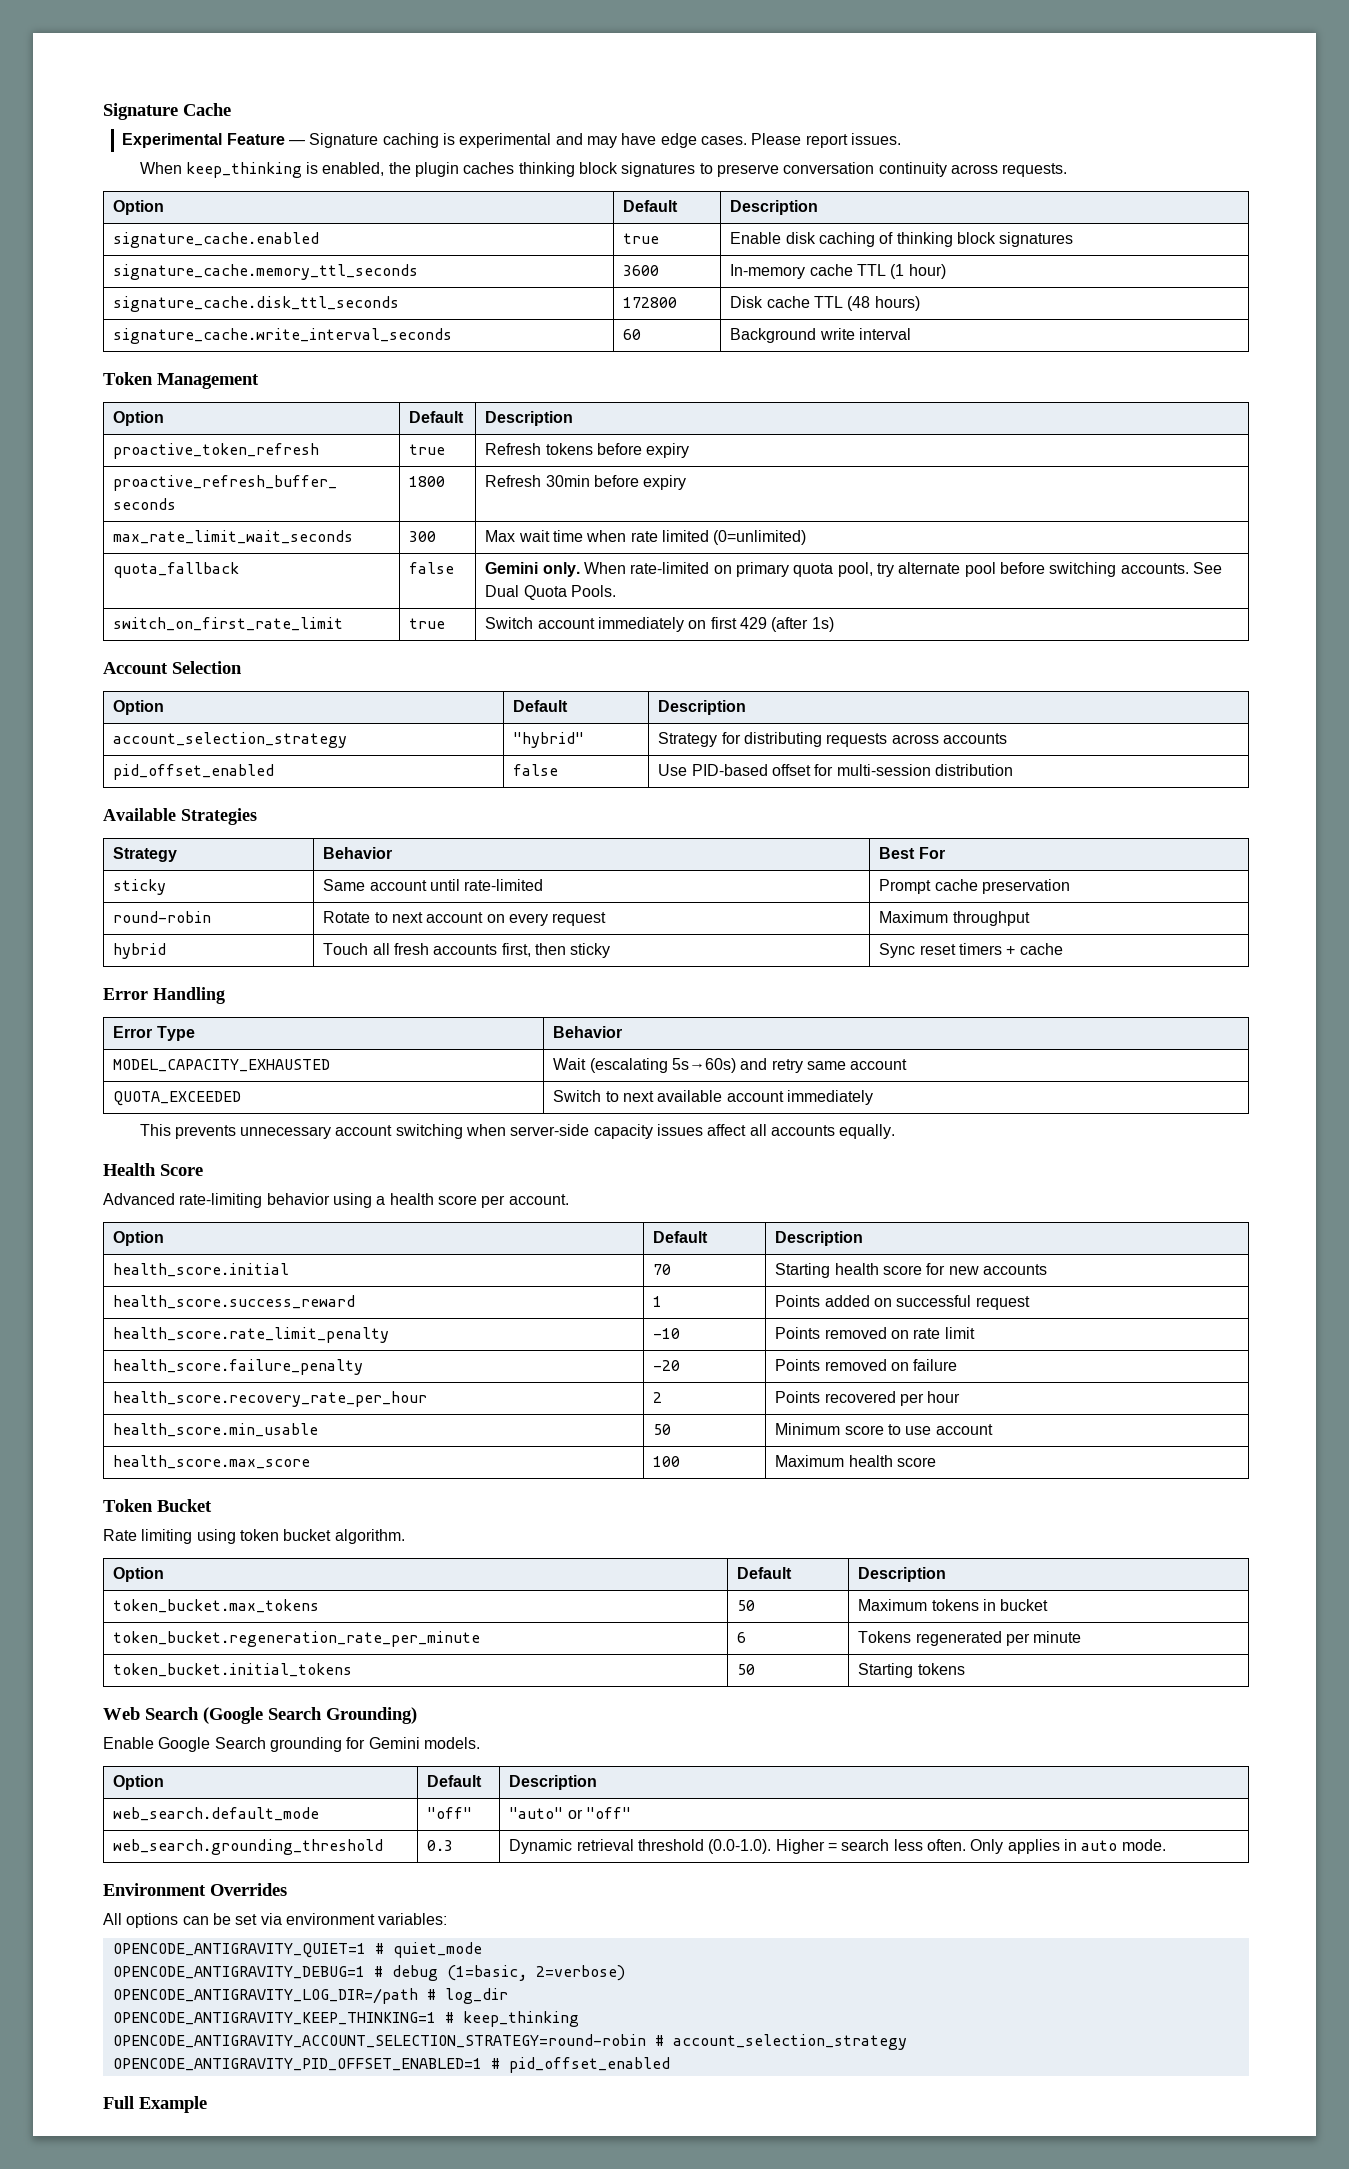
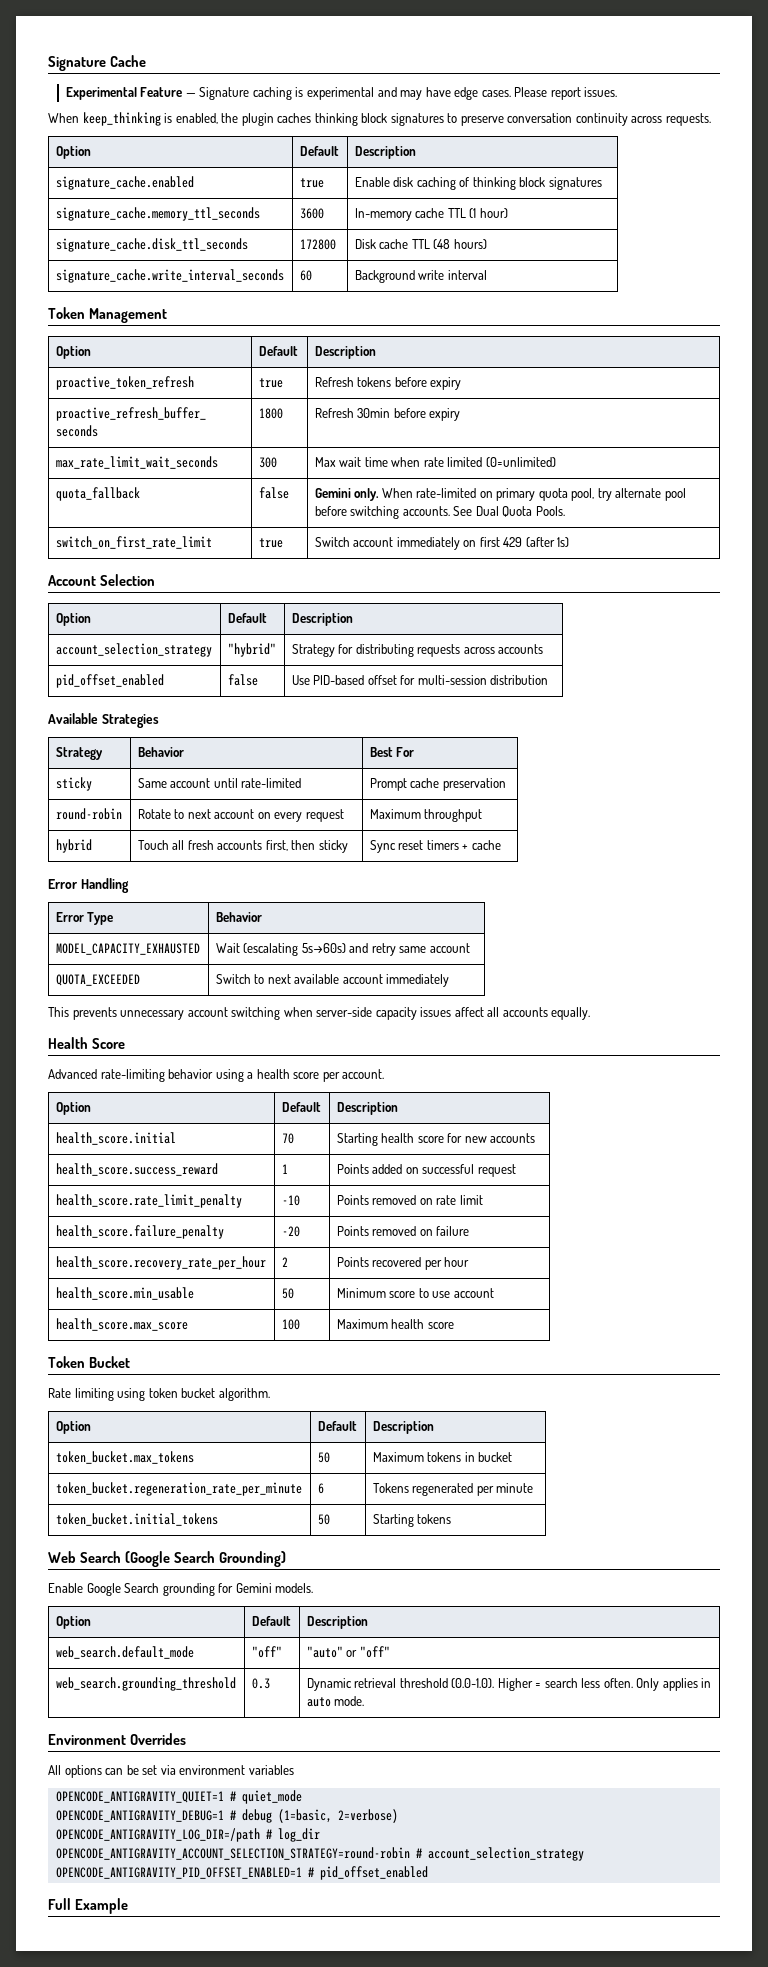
[378,1913,448,1925] variables: -> [248,1765,294,1775] variables
[112,2011,579,2027] // OPENCODE_ANTIGRAVITY_KEEP_THINKING=1 # keep_thinking -> (320, 1835) none

